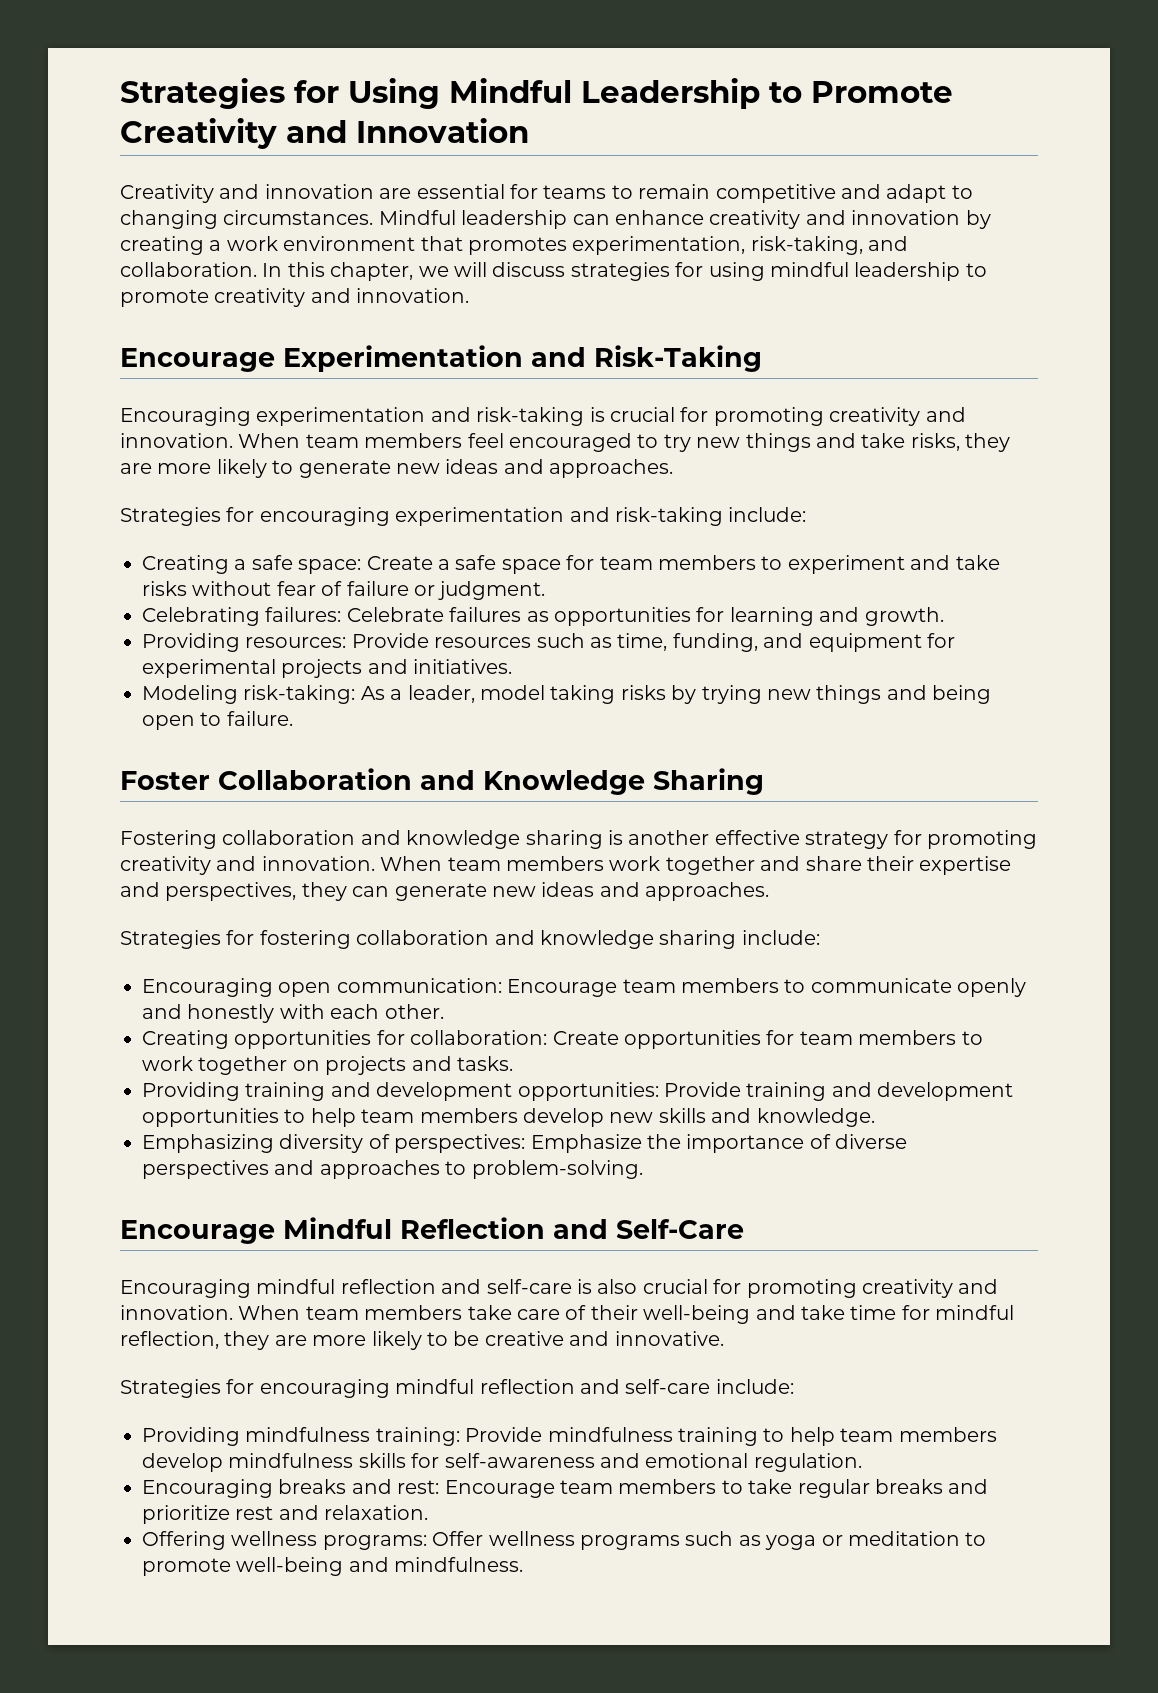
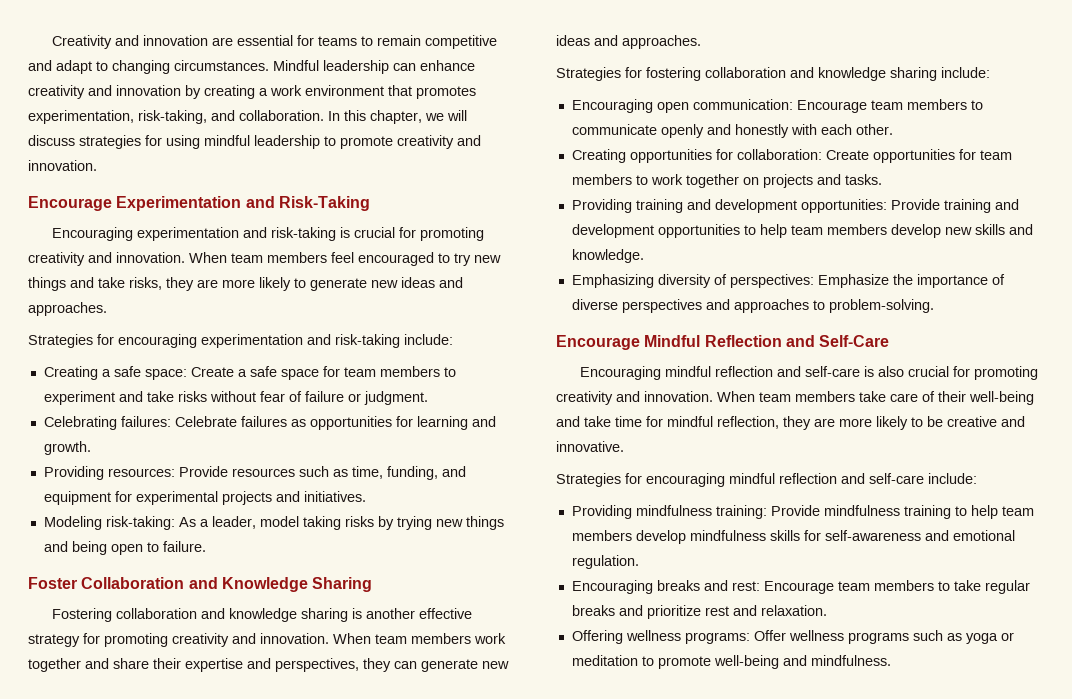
[120,78,953,109] [120,118,529,149] Strategies for Using Mindful Leadership to Promote Creativity and Innovation // -> (52, 42) none

